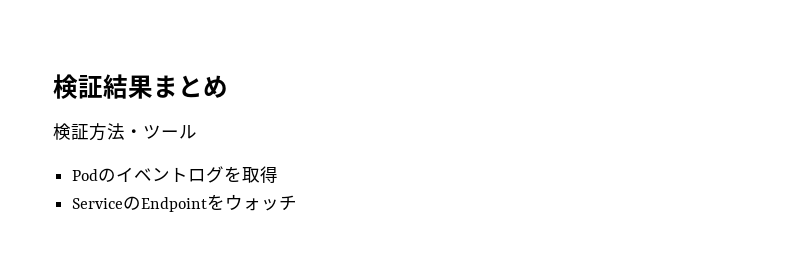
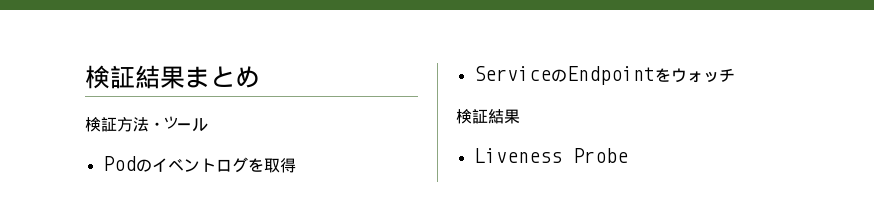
(298, 203) none -> [456,109,520,124] [473,148,628,163] // 検証結果 // Liveness Probe

